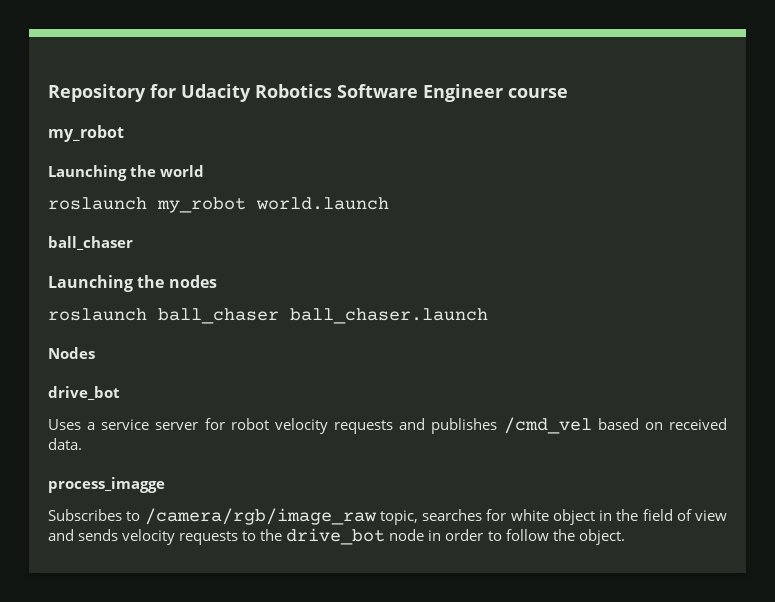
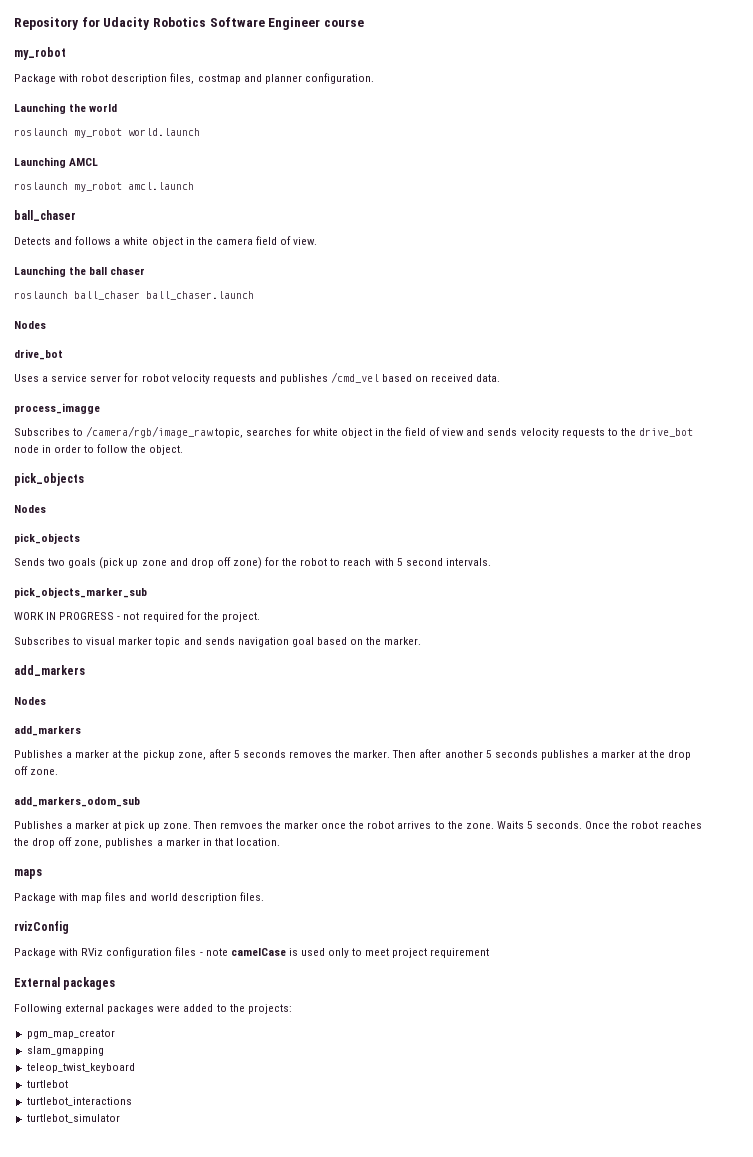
(124, 133) none -> [14,73,374,84] // Package with robot description files, costmap and planner configuration.
[48,236,133,250] [48,275,217,292] ball_chaser // Launching the nodes -> [14,157,99,168] [14,182,194,192] [14,210,76,221] [14,236,318,247] [14,266,146,277] Launching AMCL // roslaunch my_robot amcl.launch // ball_chaser // Detects and follows a white object in the camera field of view. // Launching the ball chaser
(625, 537) none -> [14,473,84,486] [14,505,46,513] [14,533,80,544] [14,557,491,569] [14,587,147,598] [14,611,260,622] [14,637,422,647] [14,665,85,676] [14,697,46,705] [14,726,81,736] [14,749,692,760] [14,766,59,775] [14,797,140,807] [14,821,702,831] [14,837,280,848] [14,869,42,879] [14,892,264,903] [14,921,69,934] [14,947,490,958] [14,977,116,990] [14,1004,292,1014] [26,1029,115,1039] [26,1046,104,1056] [26,1063,135,1073] [26,1080,68,1088] [26,1097,132,1106] [26,1114,120,1123] // pick_objects // Nodes // pick_objects // Sends two goals (pick up zone and drop off zone) for the robot to reach with 5 second intervals. // pick_objects_marker_sub // WORK IN PROGRESS - not required for the project. // Subscribes to visual marker topic and sends navigation goal based on the marker. // add_markers // Nodes // add_markers // Publishes a marker at the pickup zone, after 5 seconds removes the marker. Then after another 5 seconds publishes a marker at the drop off zone. // add_markers_odom_sub // Publishes a marker at pick up zone. Then remvoes the marker once the robot arrives to the zone. Waits 5 seconds. Once the robot reaches the drop off zone, publishes a marker in that location. // maps // Package with map files and world description files. // rvizConfig // Package with RViz configuration files - note camelCase is used only to meet project requirement // External packages // Following external packages were added to the projects: // pgm_map_creator // slam_gmapping // teleop_twist_keyboard // turtlebot // turtlebot_interactions // turtlebot_simulator

